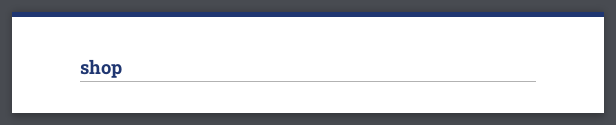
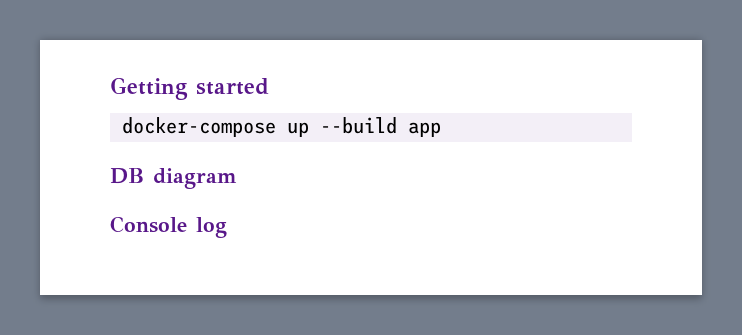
[80,59,122,78] shop -> [110,77,269,100] [121,117,441,137] [110,168,237,189] [110,216,227,238] Getting started // docker-compose up --build app // DB diagram // Console log

